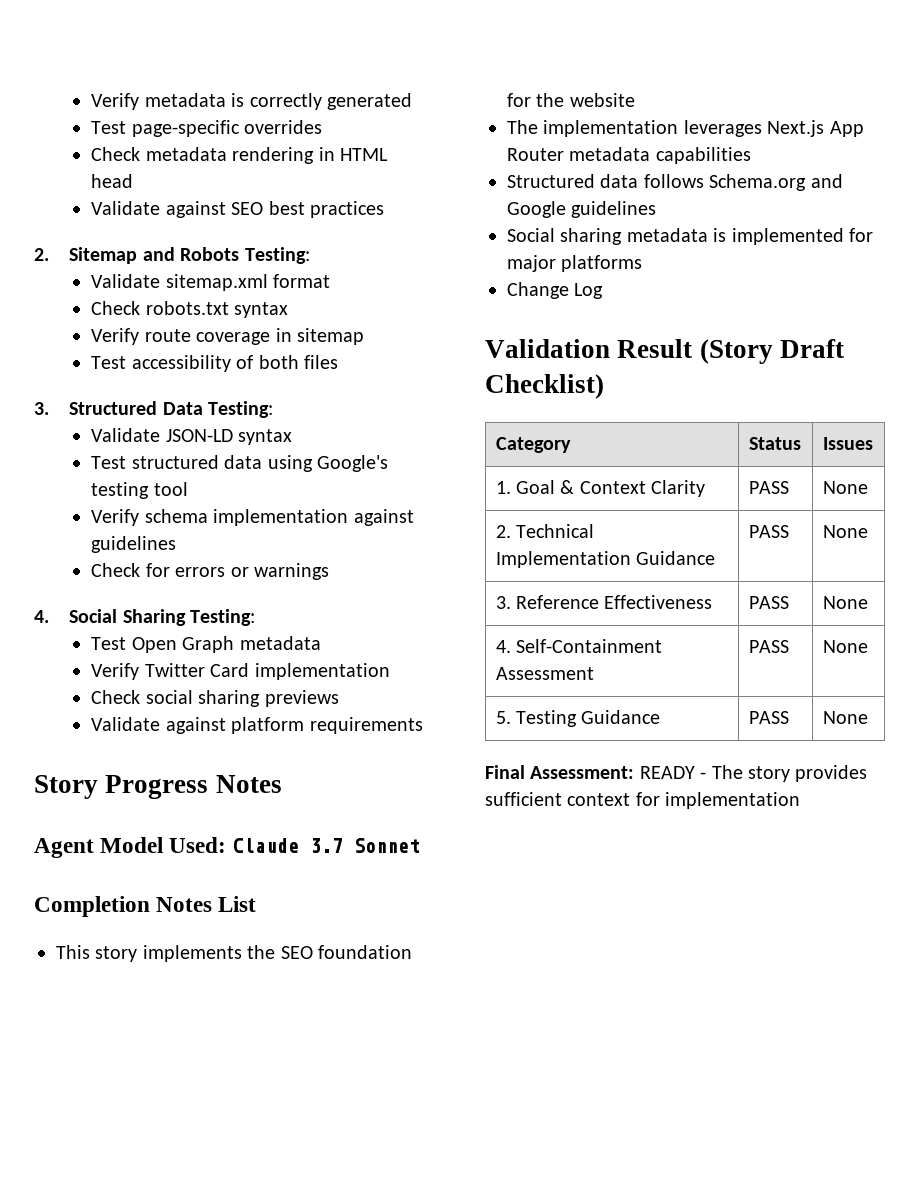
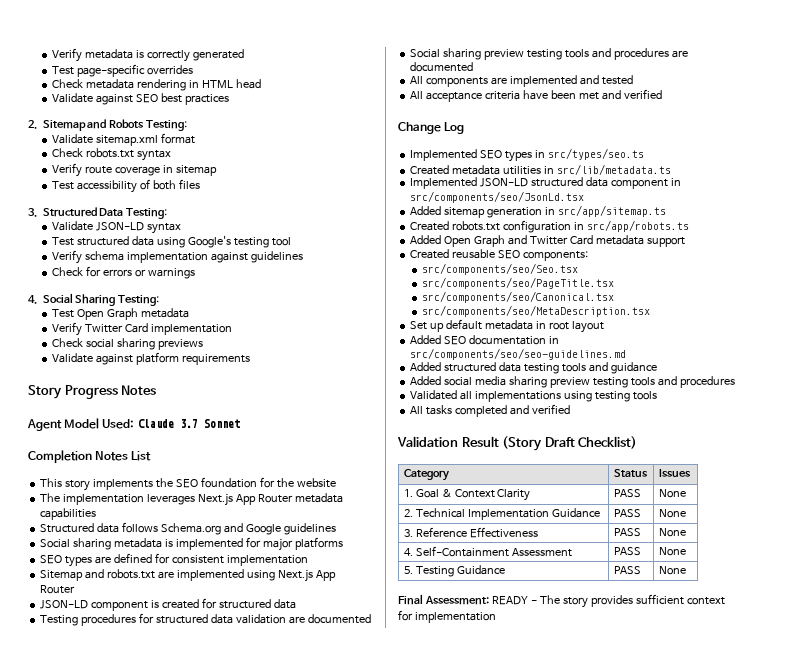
[507,282,604,299] Change Log -> [40,553,308,567] [40,569,336,582] [40,585,76,594] [40,598,296,611] [40,613,371,626] [410,48,688,60] [410,62,474,72] [410,75,633,87] [410,89,662,102] [398,122,465,134] [410,148,644,162] [410,164,671,175] [410,177,681,189] [410,191,585,203] [410,205,666,218] [410,220,689,233] [410,235,685,247] [410,249,589,261] [422,263,579,275] [422,277,615,289] [422,291,615,303] [422,305,651,317] [410,319,604,333] [410,335,560,345] [410,348,627,360] [410,362,657,374] [410,376,735,388] [410,390,657,402] [410,404,570,417] SEO types are defined for consistent implementation // Sitemap and robots.txt are implemented using Next.js App Router // JSON-LD component is created for structured data // Testing procedures for structured data validation are documented // Social sharing preview testing tools and procedures are documented // All components are implemented and tested // All acceptance criteria have been met and verified // Change Log // Implemented SEO types in src/types/seo.ts // Created metadata utilities in src/lib/metadata.ts // Implemented JSON-LD structured data component in src/components/seo/JsonLd.tsx // Added sitemap generation in src/app/sitemap.ts // Created robots.txt configuration in src/app/robots.ts // Added Open Graph and Twitter Card metadata support // Created reusable SEO components: // src/components/seo/Seo.tsx // src/components/seo/PageTitle.tsx // src/components/seo/Canonical.tsx // src/components/seo/MetaDescription.tsx // Set up default metadata in root layout // Added SEO documentation in src/components/seo/seo-guidelines.md // Added structured data testing tools and guidance // Added social media sharing preview testing tools and procedures // Validated all implementations using testing tools // All tasks completed and verified

